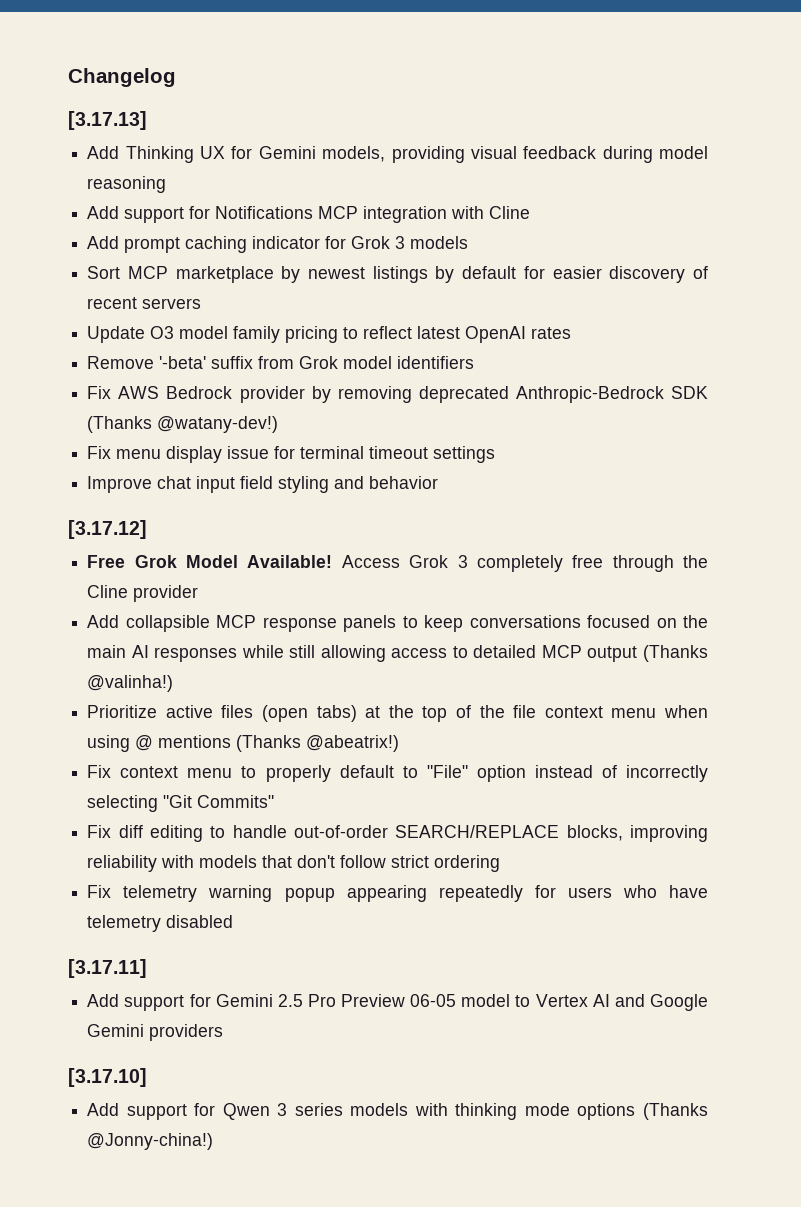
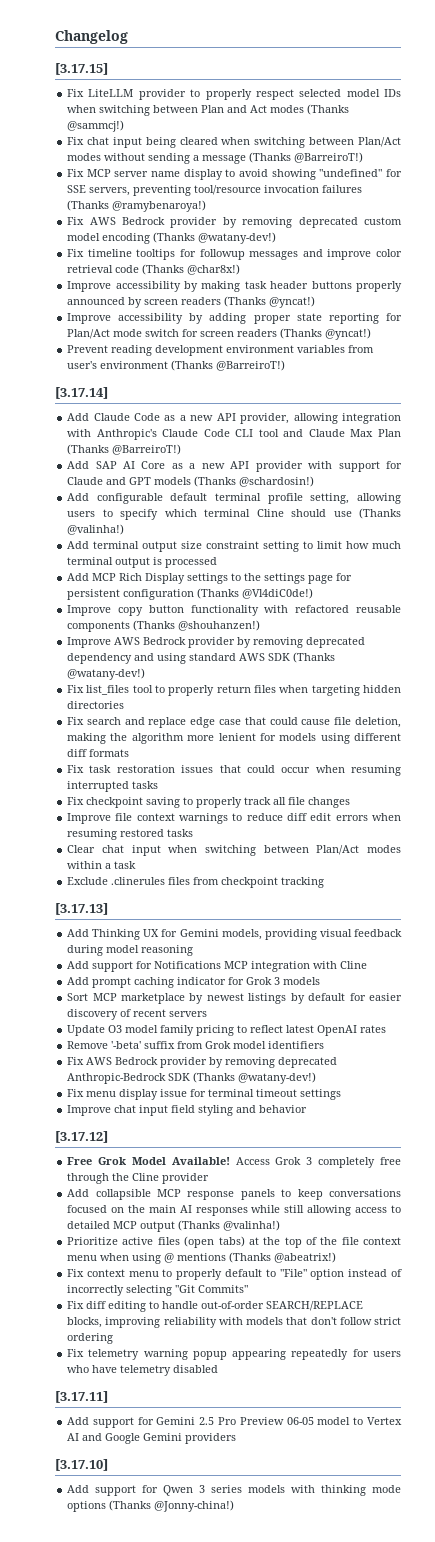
(176, 77) none -> [55,63,108,75] [67,89,402,100] [67,104,350,116] [67,120,125,132] [67,137,401,148] [67,152,364,164] [67,169,402,180] [67,185,363,196] [67,200,207,212] [67,217,402,228] [67,232,277,244] [67,249,403,260] [67,264,241,275] [67,281,402,292] [67,296,316,308] [67,313,402,324] [67,328,372,340] [67,345,375,356] [67,360,286,371] [55,387,108,399] [67,413,402,424] [67,429,401,440] [67,444,182,455] [67,461,402,472] [67,476,315,487] [67,493,401,504] [67,508,402,520] [67,524,125,535] [67,541,401,552] [67,557,218,568] [67,573,353,584] [67,588,314,600] [67,605,401,616] [67,620,261,632] [67,637,366,648] [67,652,336,664] [67,668,146,680] [67,685,401,696] [67,701,125,709] [67,717,401,728] [67,733,402,744] [67,749,130,757] [67,765,402,776] [67,781,159,792] [67,797,351,808] [67,813,401,824] [67,829,194,840] [67,845,401,856] [67,861,137,869] [67,877,325,888] // [3.17.15] // Fix LiteLLM provider to properly respect selected model IDs when switching between Plan and Act modes (Thanks @sammcj!) // Fix chat input being cleared when switching between Plan/Act modes without sending a message (Thanks @BarreiroT!) // Fix MCP server name display to avoid showing "undefined" for SSE servers, preventing tool/resource invocation failures (Thanks @ramybenaroya!) // Fix AWS Bedrock provider by removing deprecated custom model encoding (Thanks @watany-dev!) // Fix timeline tooltips for followup messages and improve color retrieval code (Thanks @char8x!) // Improve accessibility by making task header buttons properly announced by screen readers (Thanks @yncat!) // Improve accessibility by adding proper state reporting for Plan/Act mode switch for screen readers (Thanks @yncat!) // Prevent reading development environment variables from user's environment (Thanks @BarreiroT!) // [3.17.14] // Add Claude Code as a new API provider, allowing integration with Anthropic's Claude Code CLI tool and Claude Max Plan (Thanks @BarreiroT!) // Add SAP AI Core as a new API provider with support for Claude and GPT models (Thanks @schardosin!) // Add configurable default terminal profile setting, allowing users to specify which terminal Cline should use (Thanks @valinha!) // Add terminal output size constraint setting to limit how much terminal output is processed // Add MCP Rich Display settings to the settings page for persistent configuration (Thanks @Vl4diC0de!) // Improve copy button functionality with refactored reusable components (Thanks @shouhanzen!) // Improve AWS Bedrock provider by removing deprecated dependency and using standard AWS SDK (Thanks @watany-dev!) // Fix list_files tool to properly return files when targeting hidden directories // Fix search and replace edge case that could cause file deletion, making the algorithm more lenient for models using different diff formats // Fix task restoration issues that could occur when resuming interrupted tasks // Fix checkpoint saving to properly track all file changes // Improve file context warnings to reduce diff edit errors when resuming restored tasks // Clear chat input when switching between Plan/Act modes within a task // Exclude .clinerules files from checkpoint tracking

